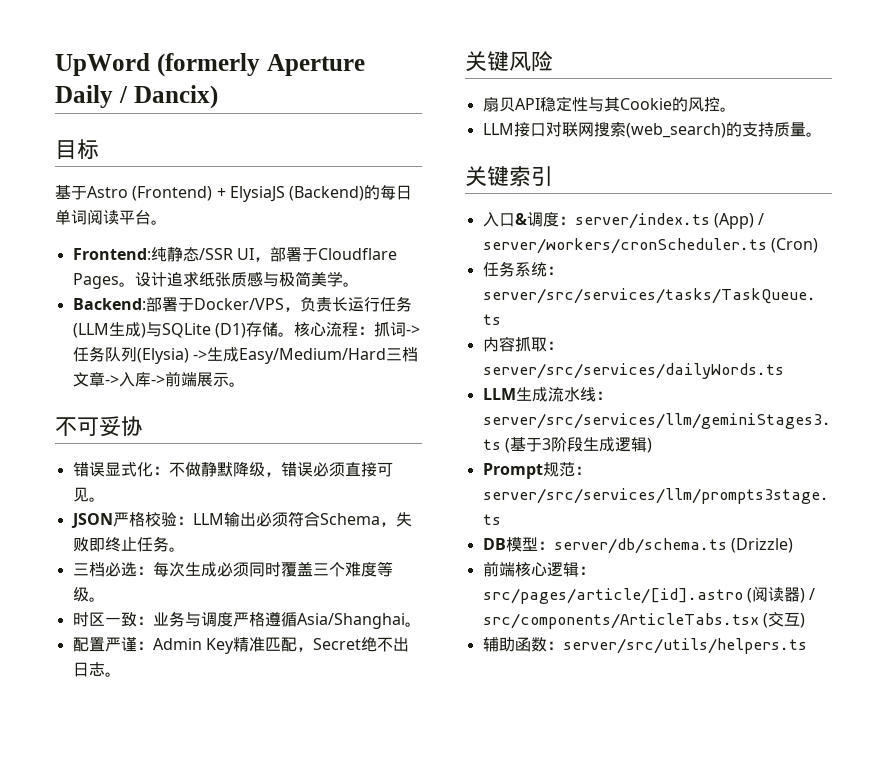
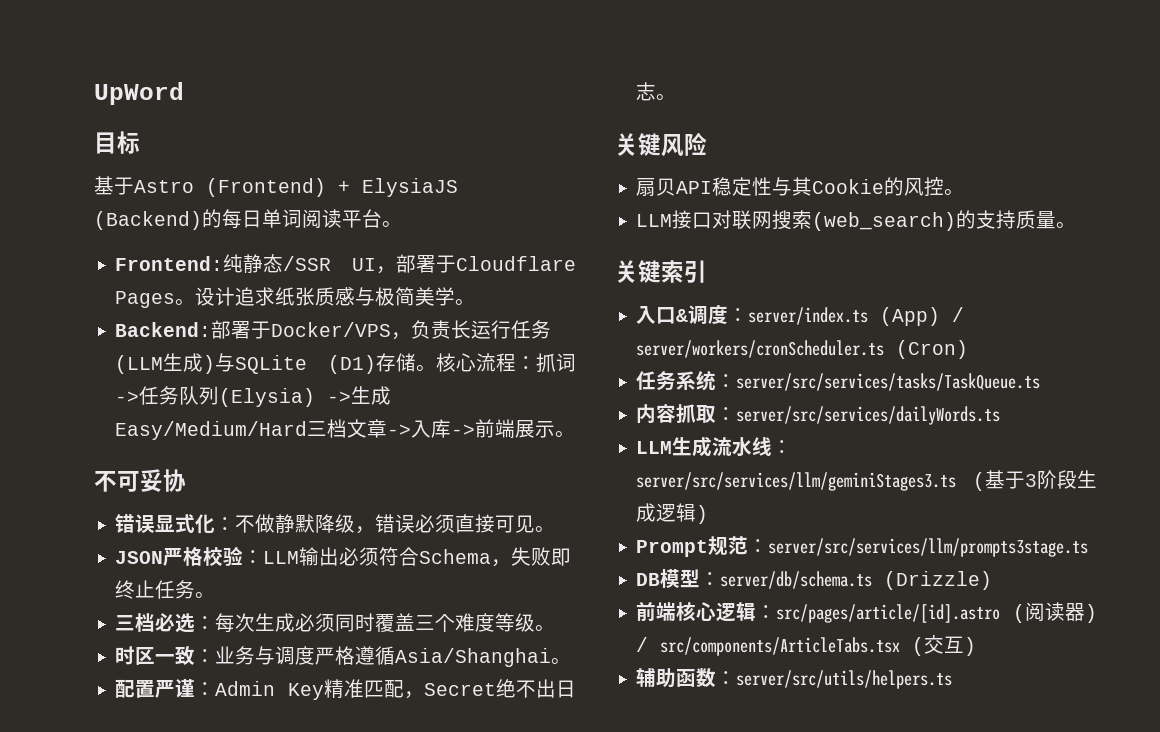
[156,53,365,77] [55,85,218,109] (formerly Aperture Daily / Dancix) -> (184, 93) none

